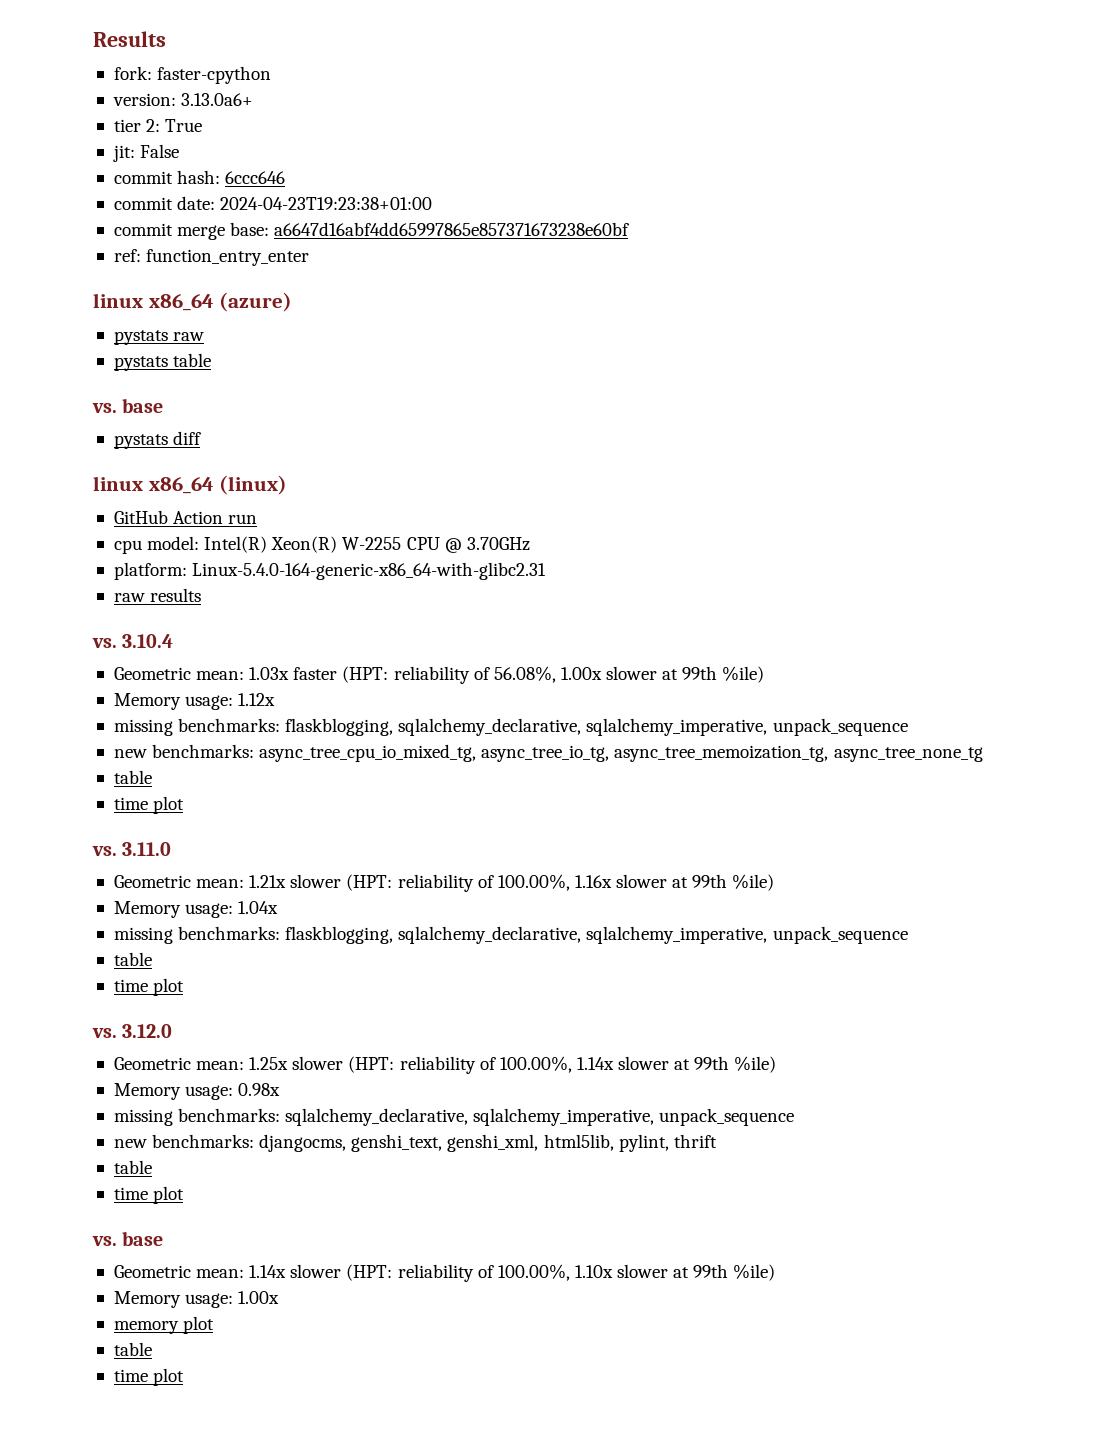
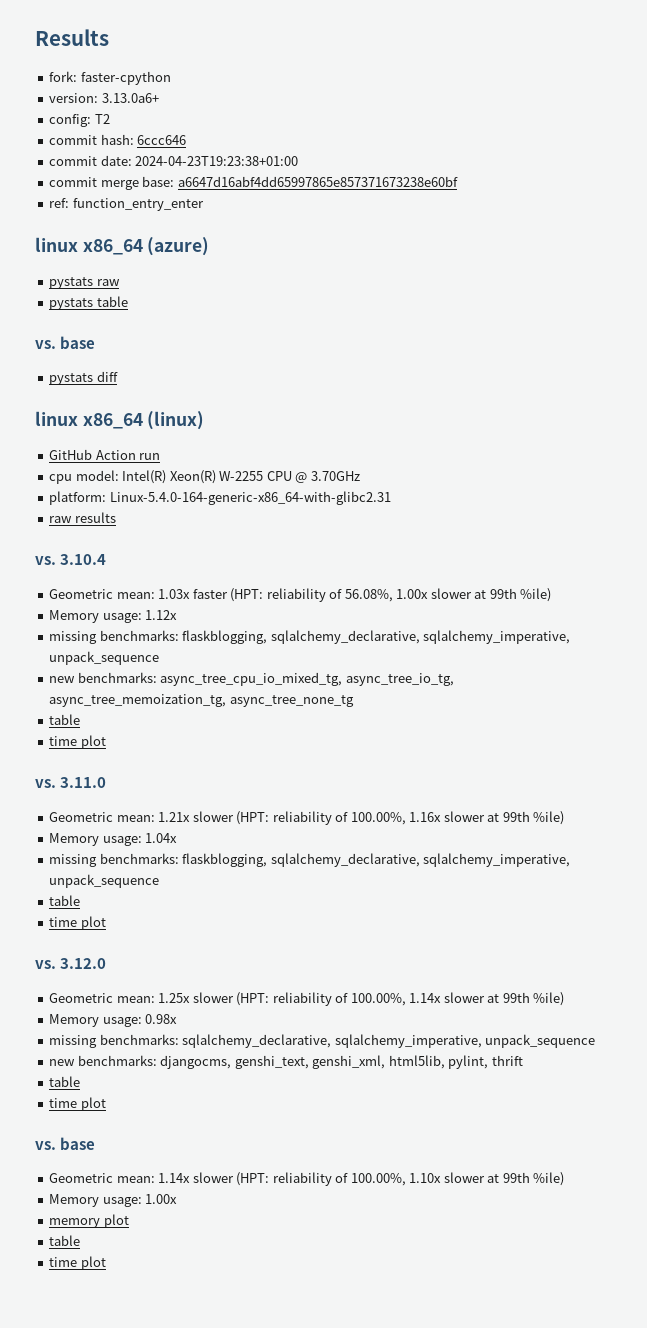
[113,119,203,132] [112,144,180,162] tier 2: True // jit: False -> [49,114,110,127] config: T2

